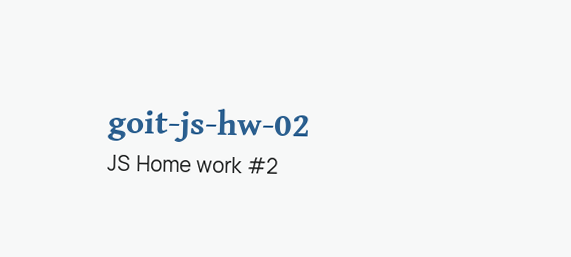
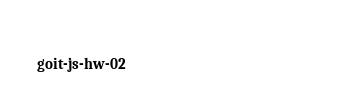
[107,154,279,174] // JS Home work #2 -> (126, 64) none

